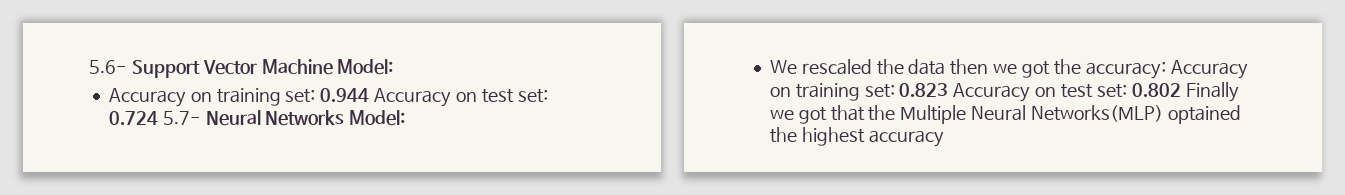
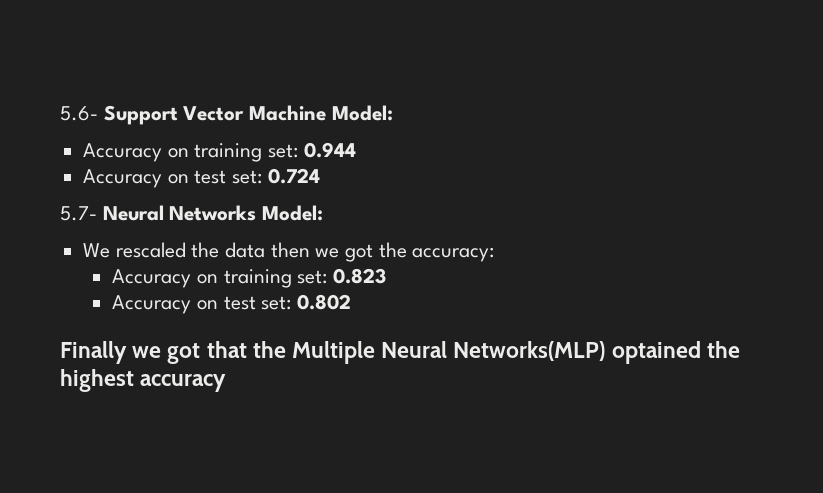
(370, 95) none -> (356, 150) //
(158, 118) none -> (320, 176) //
(1166, 70) none -> (495, 254) //
(949, 90) none -> (386, 276) //
(1181, 90) none -> (351, 302) //

